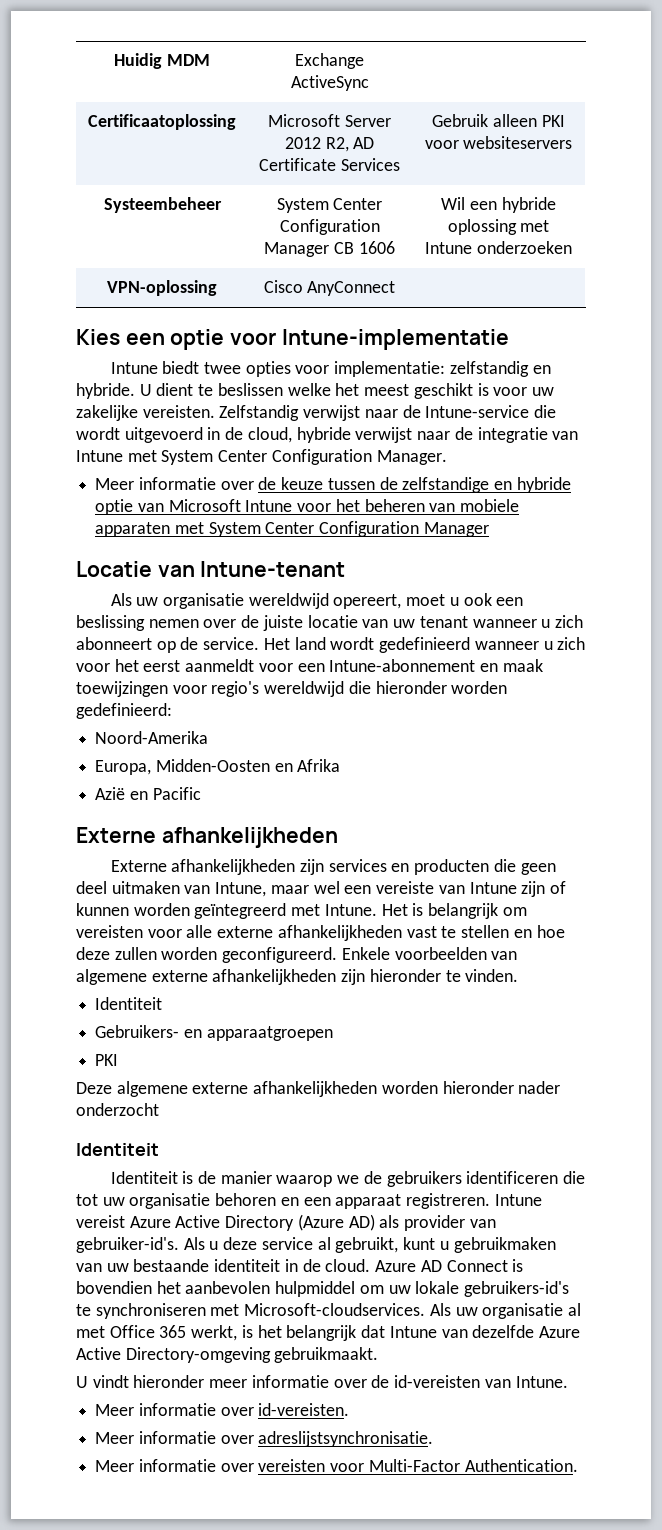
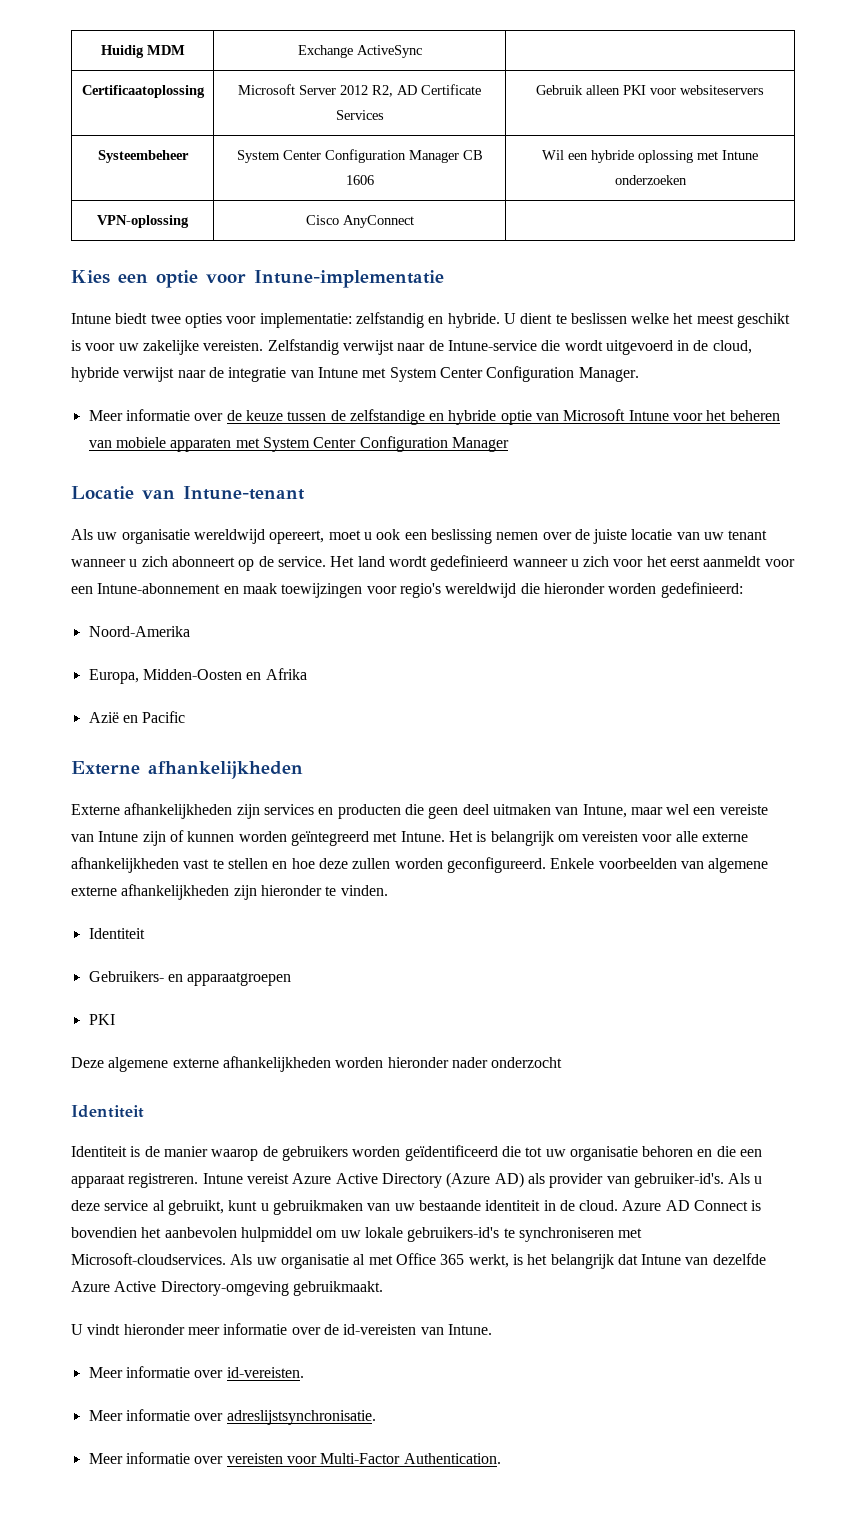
[337,1175,360,1184] we -> (259, 1155) none
[466,1171,559,1184] identificeren -> [352,1145,498,1161] worden geïdentificeerd
(299, 1201) none -> [716,1146,736,1157] die

